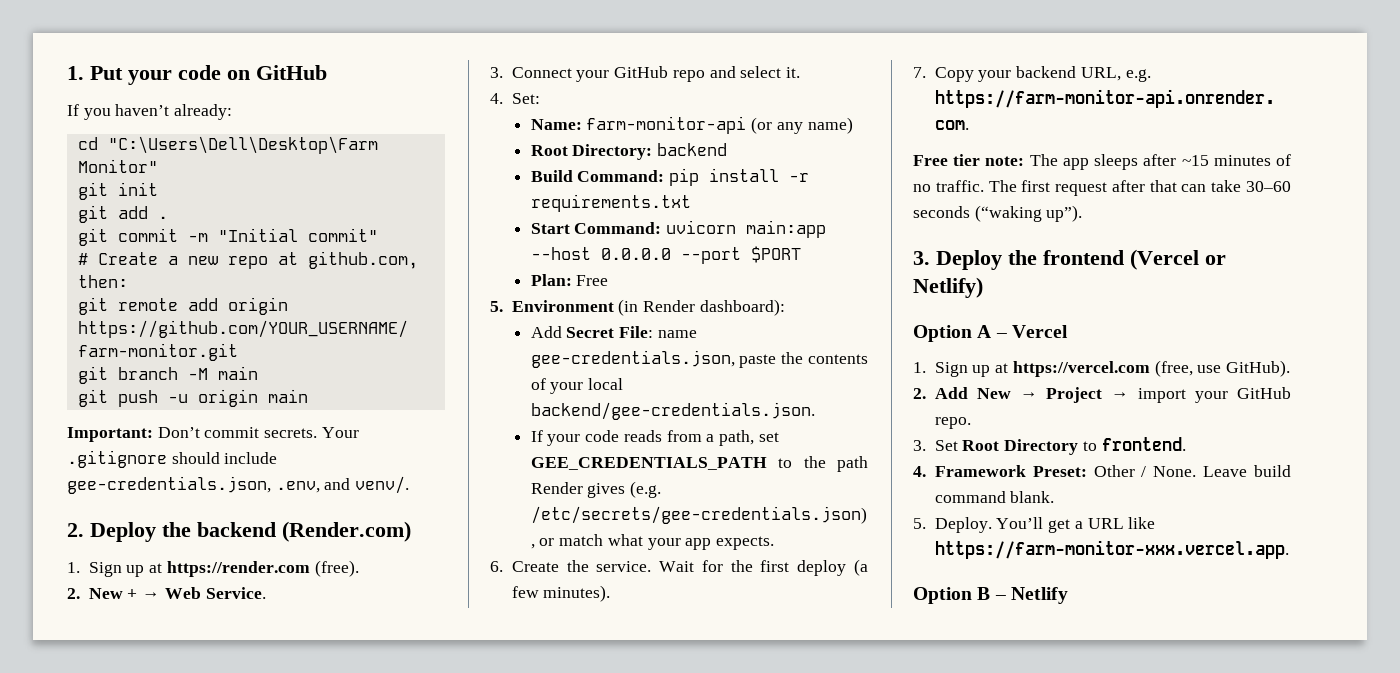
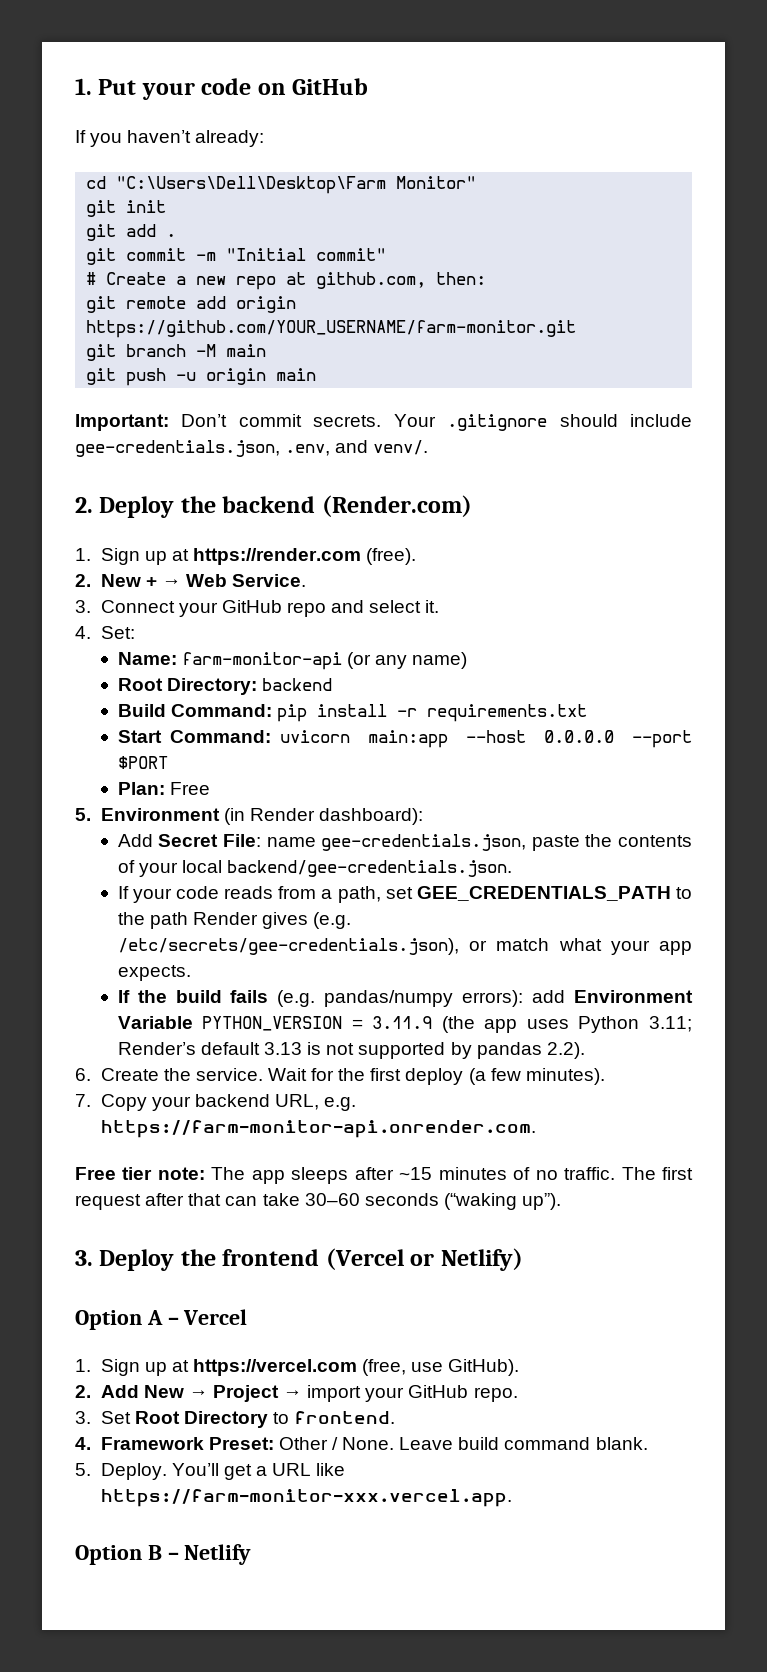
(775, 543) none -> [117,990,693,1007] [117,1016,693,1033] [117,1042,585,1059] // If the build fails (e.g. pandas/numpy errors): add Environment Variable PYTHON_VERSION = 3.11.9 (the app uses Python 3.11; Render’s default 3.13 is not supported by pandas 2.2).

